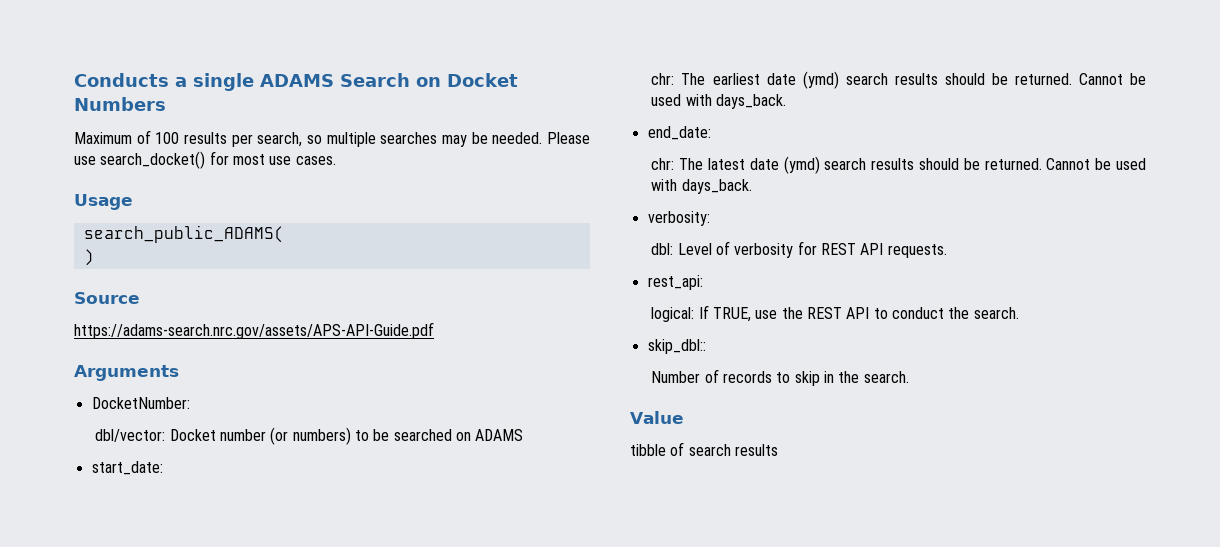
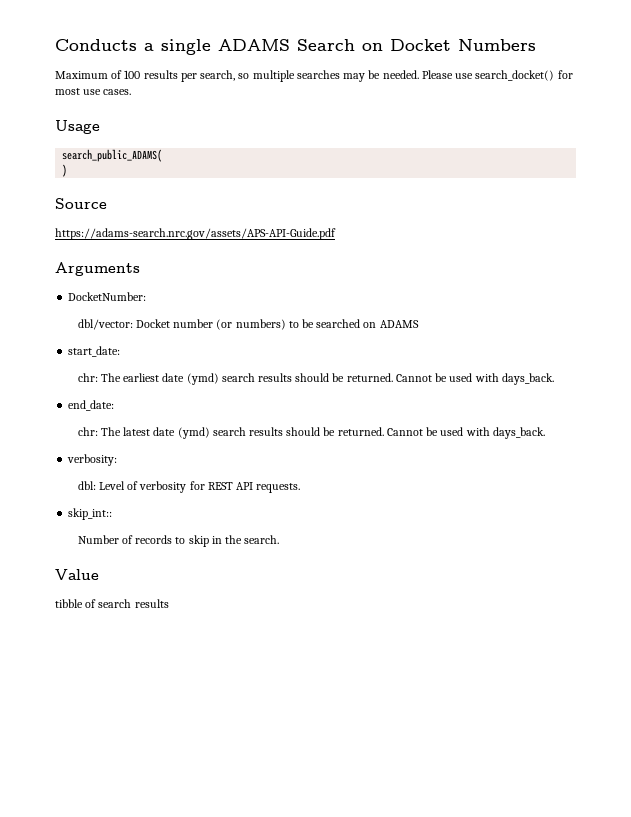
[647,275,703,290] [651,305,1019,322] [647,339,706,354] rest_api: // logical: If TRUE, use the REST API to conduct the search. // skip_dbl:: -> [68,508,113,520] skip_int::

